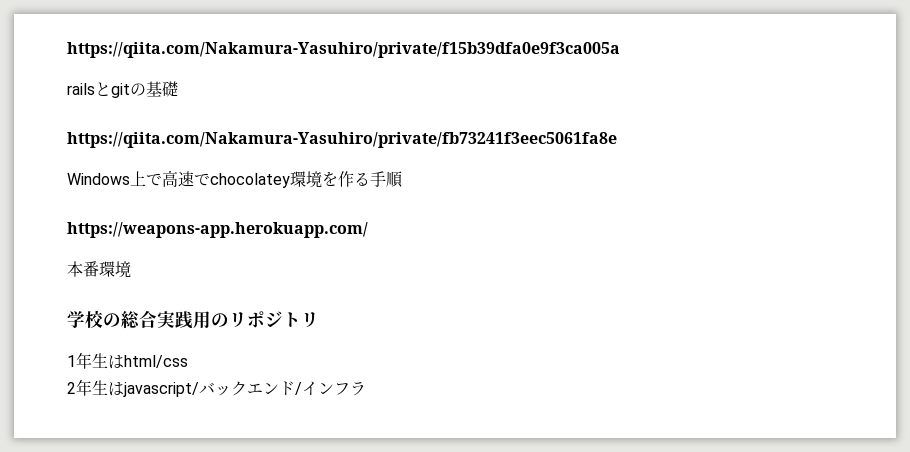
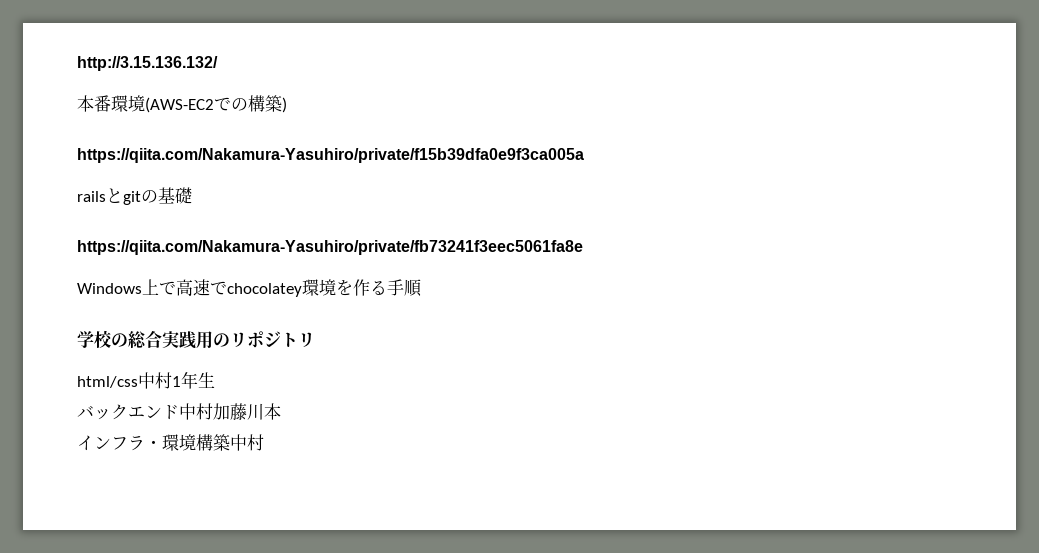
(67, 50) none -> [77,56,218,71] [77,95,287,113] http://3.15.136.132/ // 本番環境(AWS-EC2での構築) //
[67,222,368,238] [67,261,131,278] // https://weapons-app.herokuapp.com/ // 本番環境 -> (422, 288) none
(319, 319) none -> [77,372,172,389] html/css中村
[108,355,188,369] [67,379,366,397] はhtml/css // 2年生はjavascript/バックエンド/インフラ -> [77,403,281,420] [77,434,264,451] // バックエンド中村加藤川本 // インフラ・環境構築中村

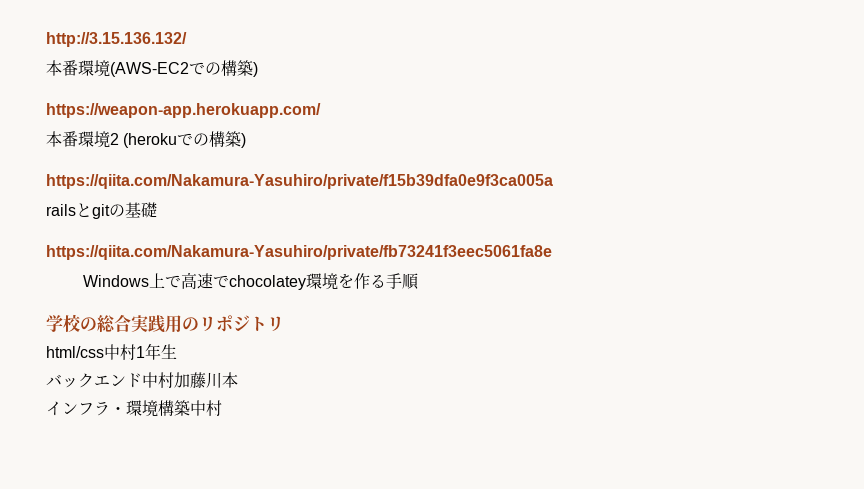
(287, 105) none -> [46,103,321,118] [46,131,247,148] // https://weapon-app.herokuapp.com/ // 本番環境2 (herokuでの構築)

